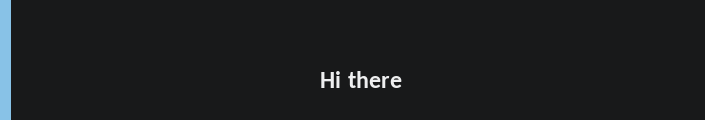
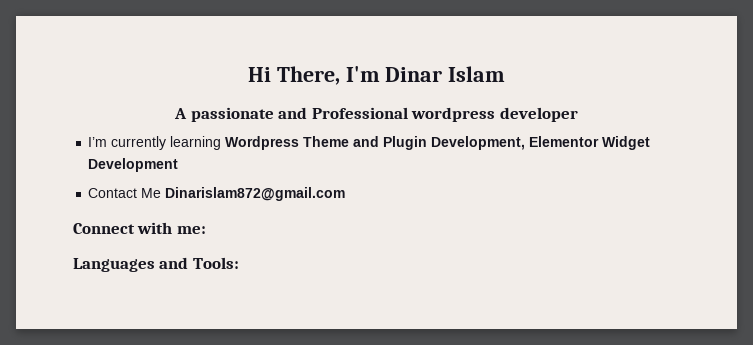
[347,71,402,88] there -> [276,66,506,85] [174,107,578,122] [88,136,651,150] [88,158,179,172] [88,187,346,201] [73,222,206,234] [73,257,239,272] There, I'm Dinar Islam // A passionate and Professional wordpress developer // I’m currently learning Wordpress Theme and Plugin Development, Elementor Widget Development // Contact Me Dinarislam872@gmail.com // Connect with me: // Languages and Tools:

